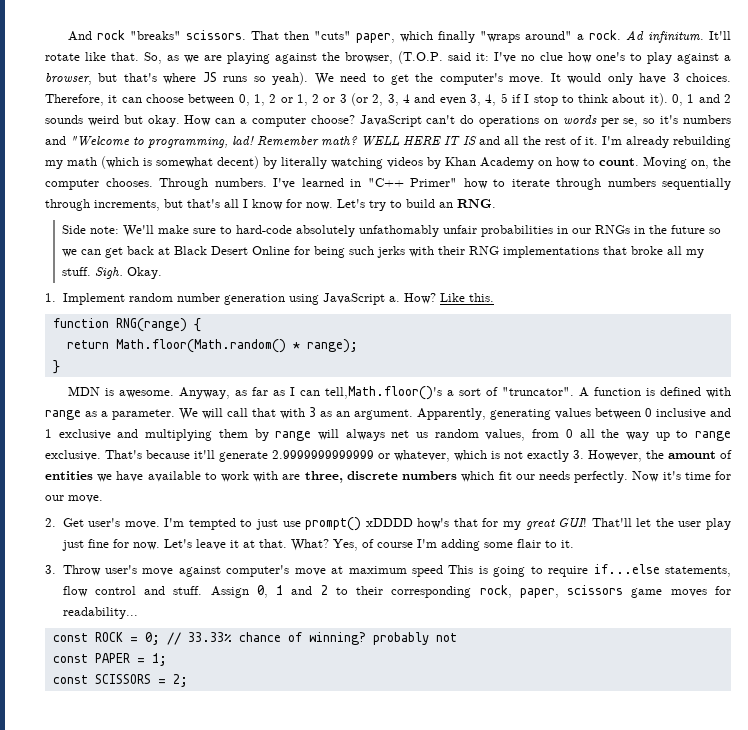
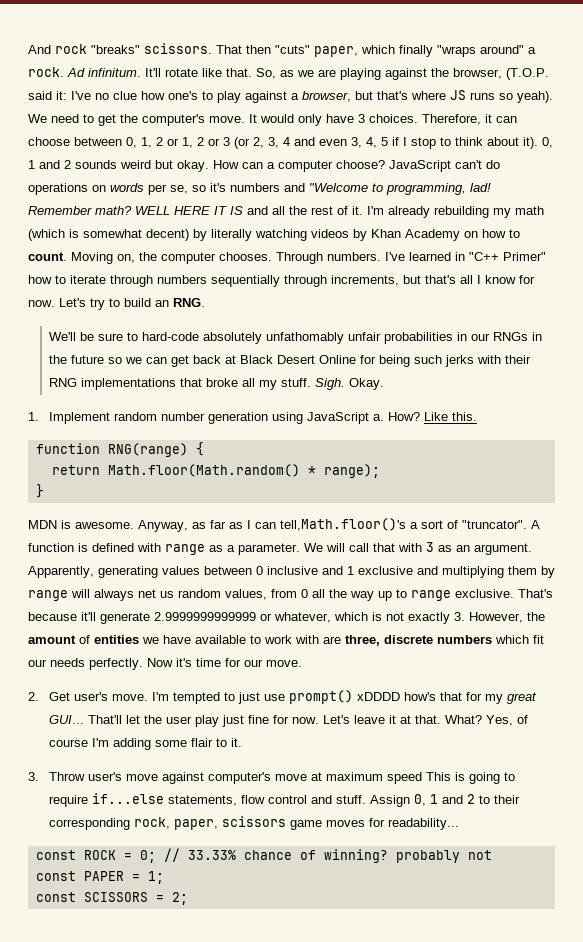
[62,225,190,237] Side note: We'll make -> [49,332,95,341] We'll be
[558,518,588,527] GUI! -> [49,715,85,724] GUI...

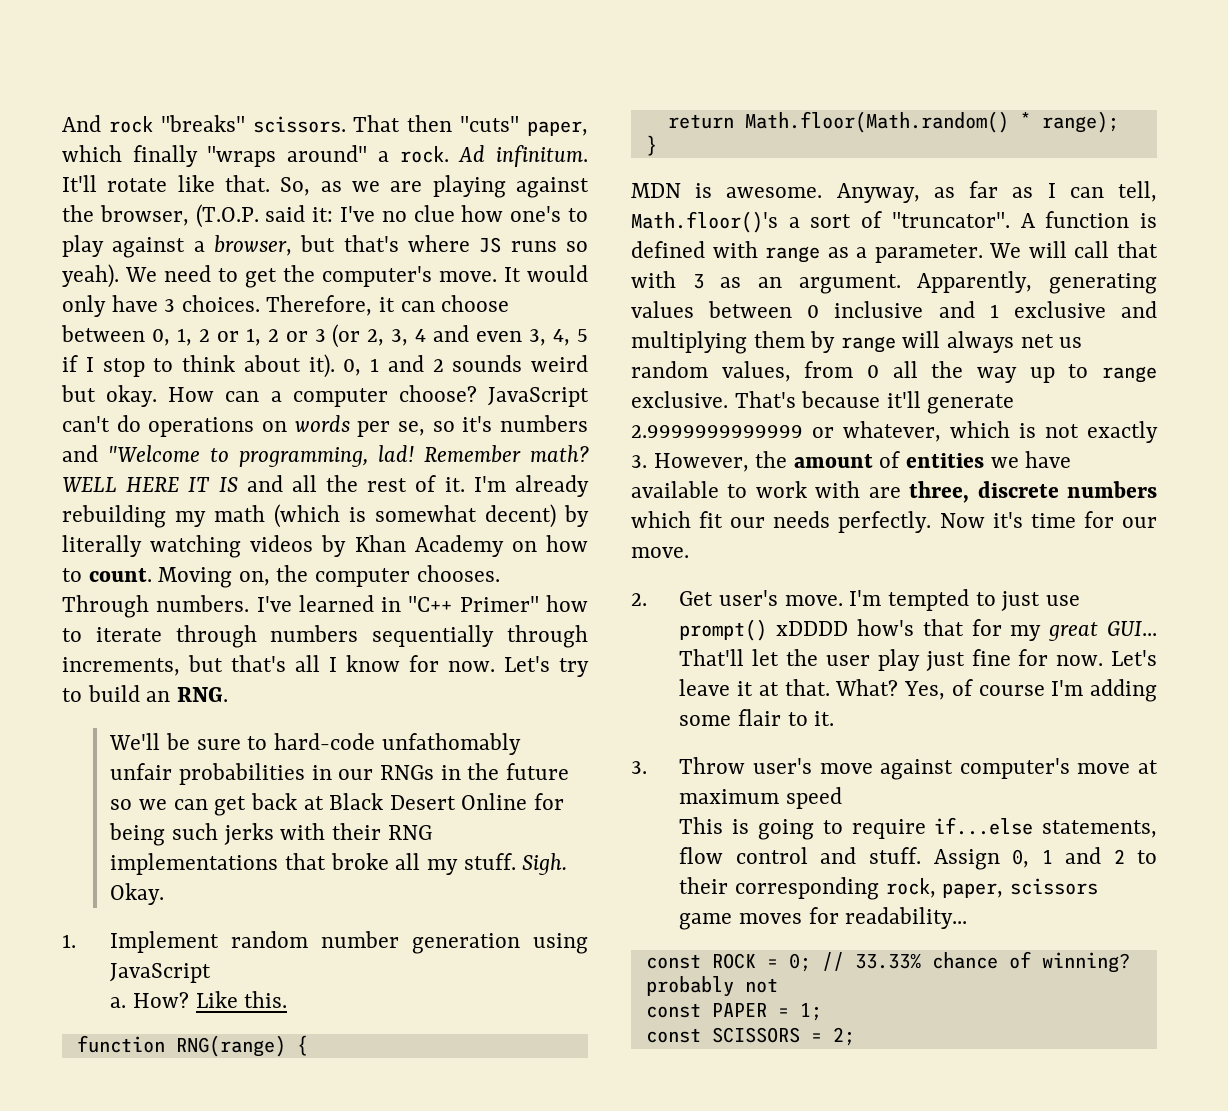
[203,332,263,344] absolutely -> (375, 741) none
(370, 418) none -> (212, 973) //
[280,518,406,531] tell,Math.floor()'s -> [1118,181,1157,202] [631,211,778,233] tell, Math.floor()'s
(423, 778) none -> (843, 798) //

